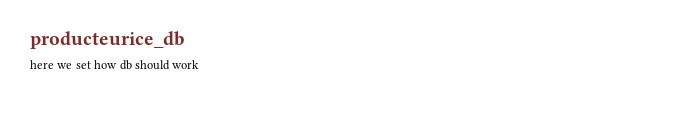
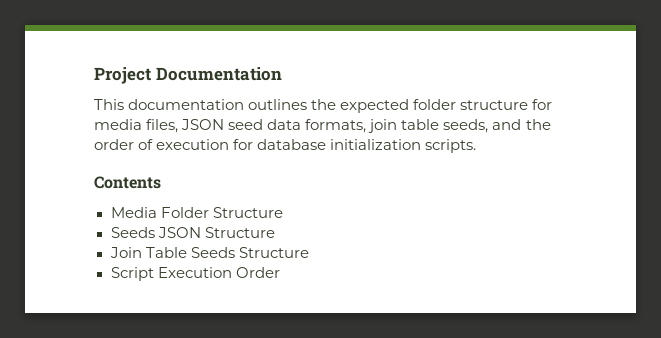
[30,31,185,49] [30,60,200,70] producteurice_db // here we set how db should work -> [94,67,282,84] [94,99,553,113] [94,119,551,133] [94,139,477,153] [94,176,161,189] [110,207,283,218] [110,227,275,238] [109,247,309,258] [110,267,280,281] Project Documentation // This documentation outlines the expected folder structure for media files, JSON seed data formats, join table seeds, and the order of execution for database initialization scripts. // Contents // Media Folder Structure // Seeds JSON Structure // Join Table Seeds Structure // Script Execution Order

